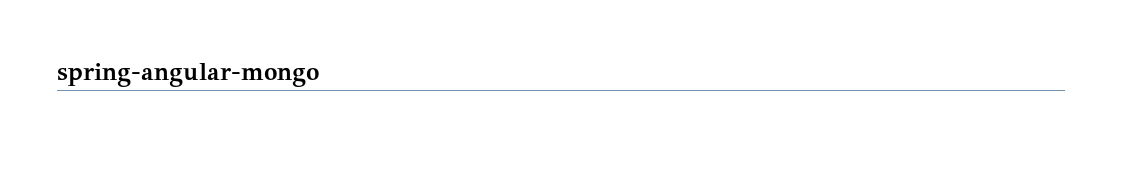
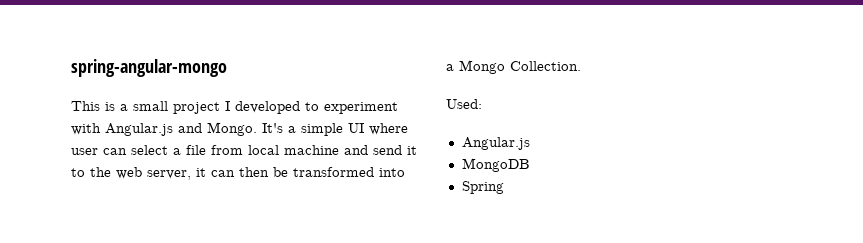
(319, 75) none -> [71,101,398,114] [71,122,408,136] [71,145,417,155] [71,167,405,180] [446,60,581,74] [446,99,482,109] [461,137,530,150] [461,158,530,172] [461,181,504,194] // This is a small project I developed to experiment with Angular.js and Mongo. It's a simple UI where user can select a file from local machine and send it to the web server, it can then be transformed into a Mongo Collection. // Used: // Angular.js // MongoDB // Spring

